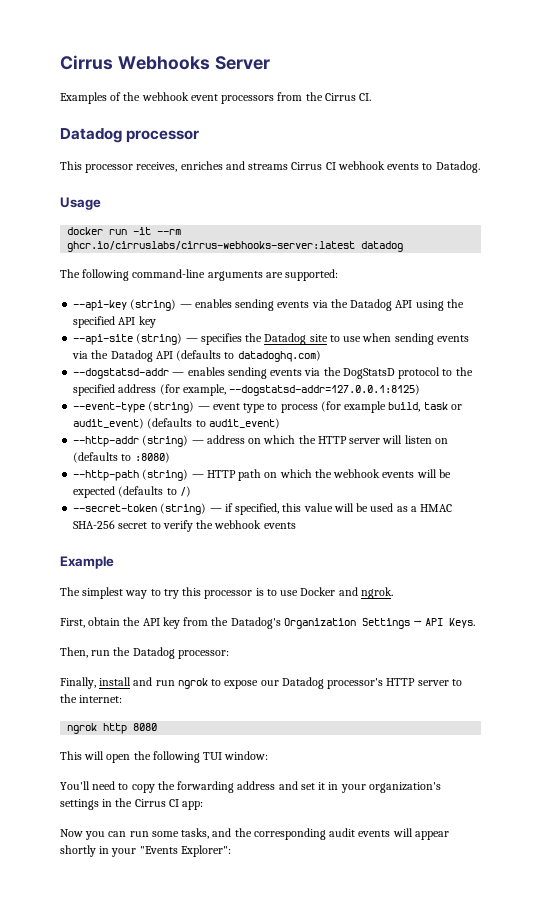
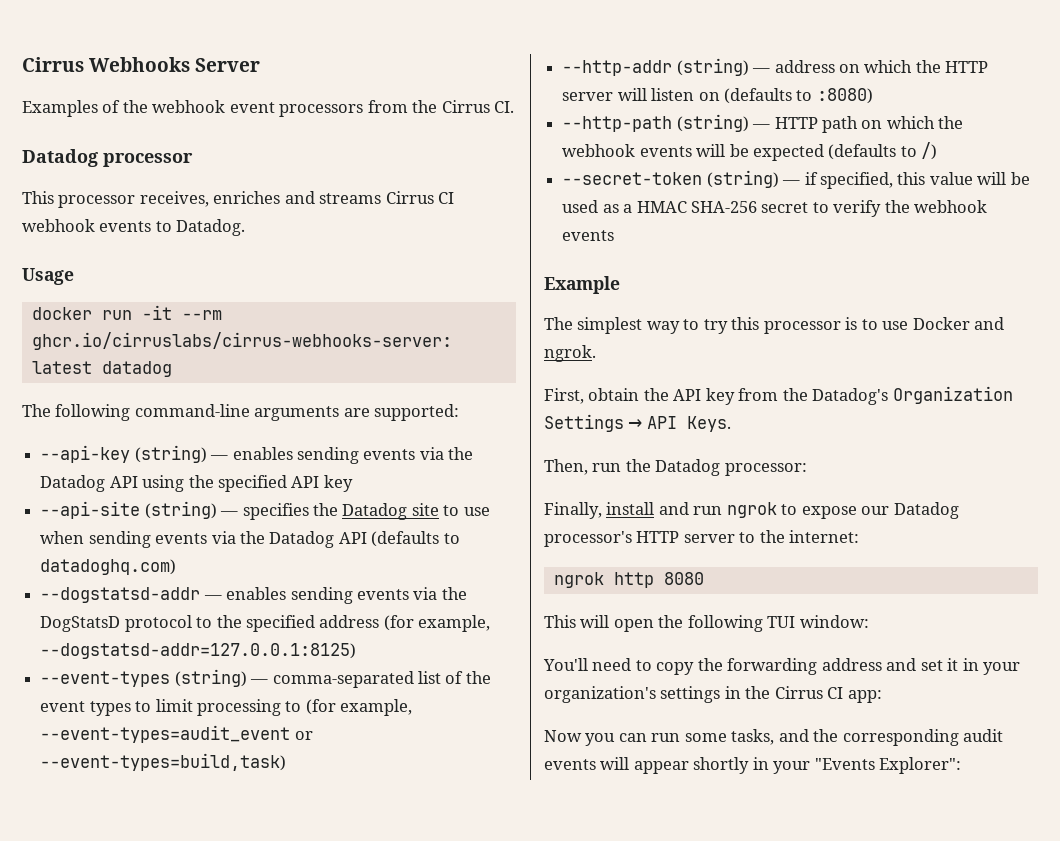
[73,401,462,413] [73,418,280,429] --event-type (string) — event type to process (for example build, task or audit_event) (defaults to audit_event) -> [40,669,491,688] [40,699,413,716] [40,725,313,743] [40,753,287,771] --event-types (string) — comma-separated list of the event types to limit processing to (for example, --event-types=audit_event or --event-types=build,task)

